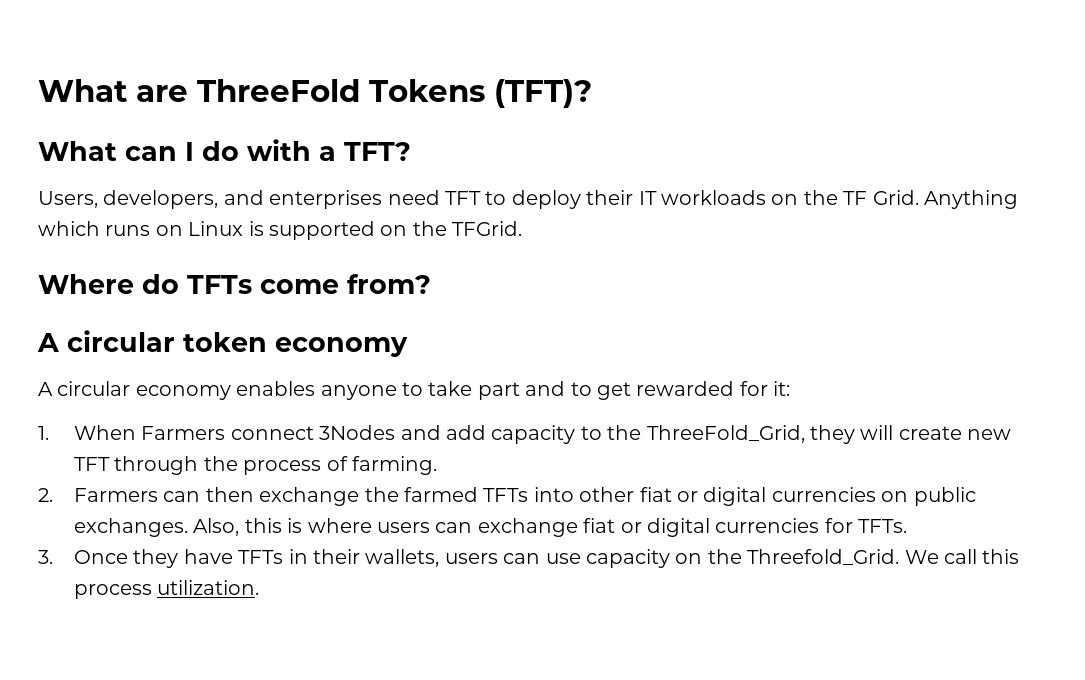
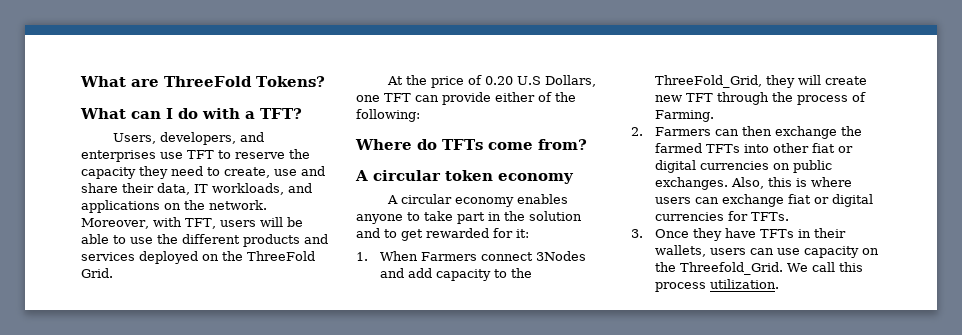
[369,79,592,108] Tokens (TFT)? -> [256,76,325,87] Tokens?
[387,190,440,205] need -> [160,152,183,159] use
[511,190,1018,209] [38,221,523,240] deploy their IT workloads on the TF Grid. Anything which runs on Linux is supported on the TFGrid. -> [235,149,310,159] [81,166,325,179] [81,183,312,195] [81,200,267,213] [81,217,303,229] [81,234,328,247] [81,251,315,264] [81,268,113,278] [387,75,597,88] [356,92,576,105] [356,109,420,122] reserve the capacity they need to create, use and share their data, IT workloads, and applications on the network. Moreover, with TFT, users will be able to use the different products and services deployed on the ThreeFold Grid. // At the price of 0.20 U.S Dollars, one TFT can provide either of the following:
(520, 391) none -> [488,211,582,221] in the solution
[351,456,437,475] farming. -> [654,110,714,122] Farming.

